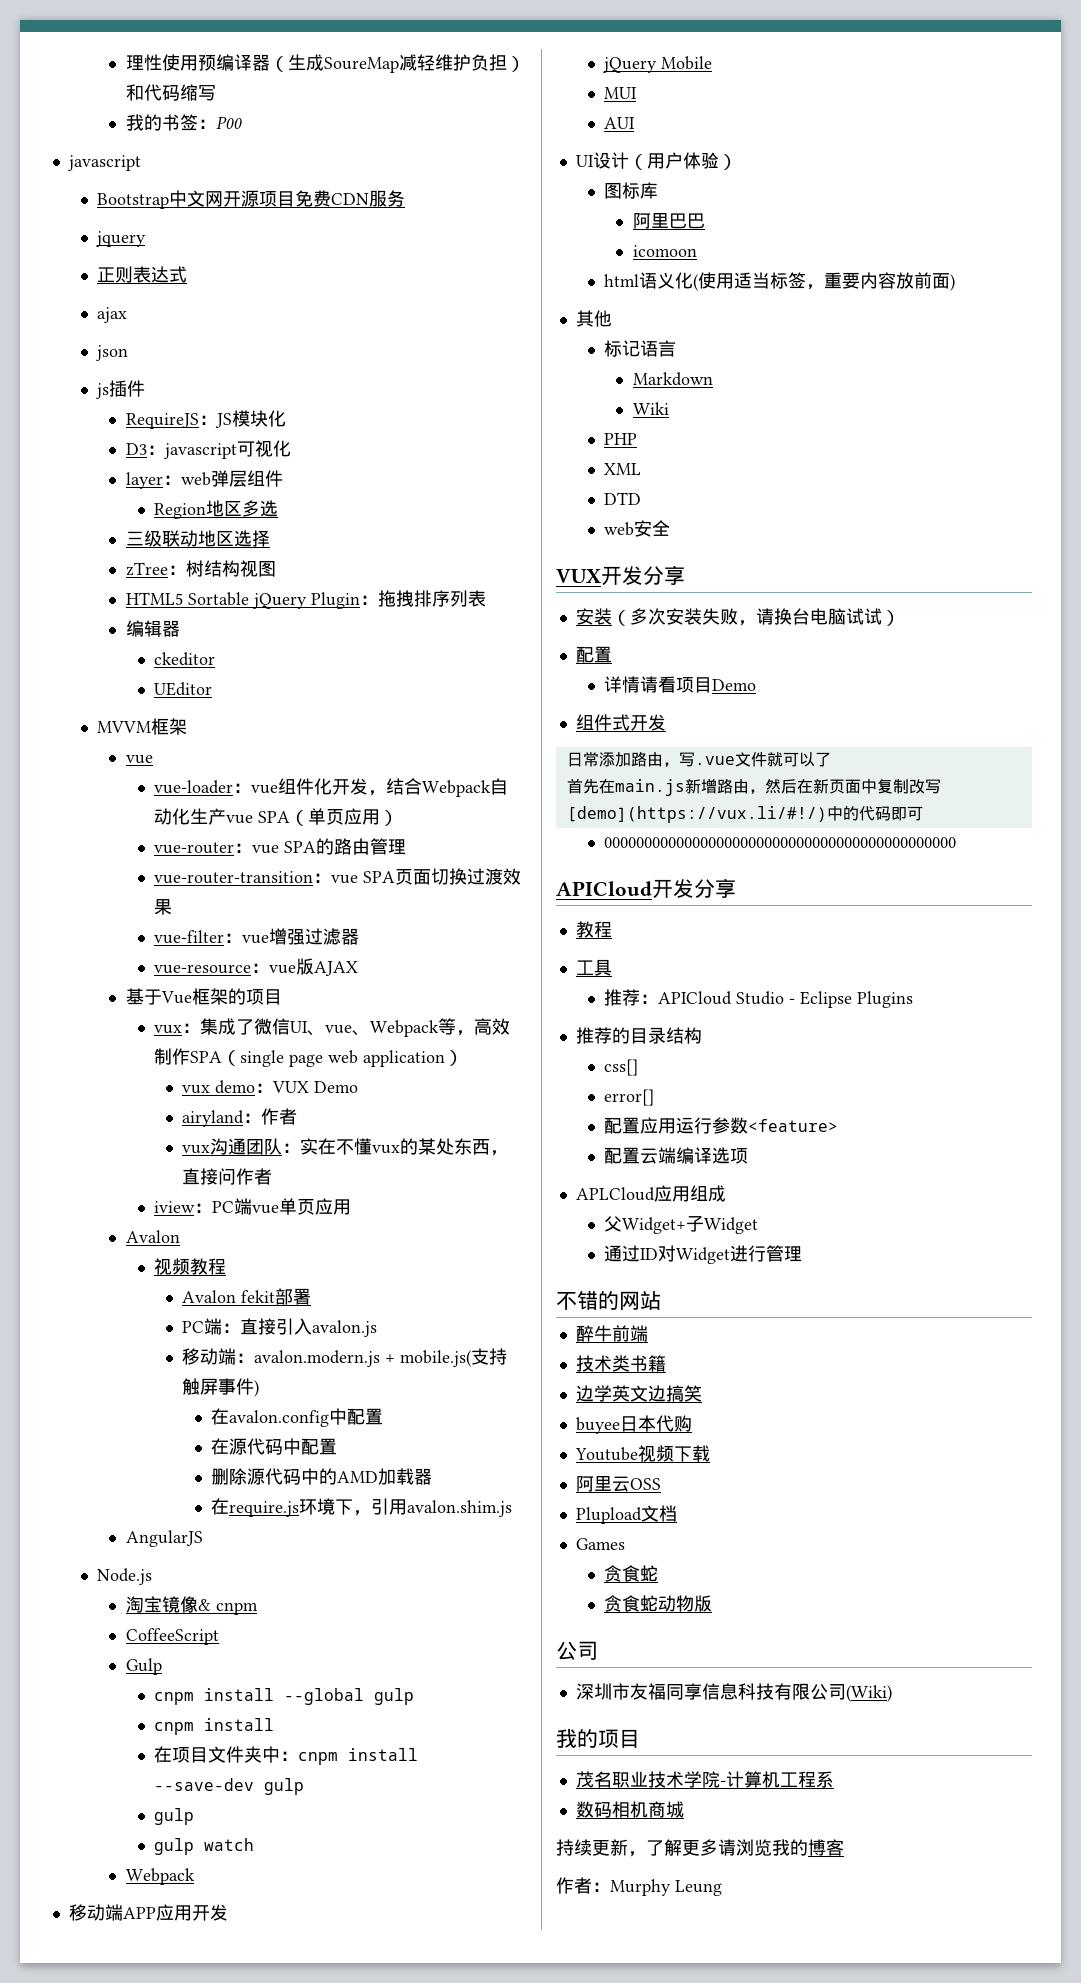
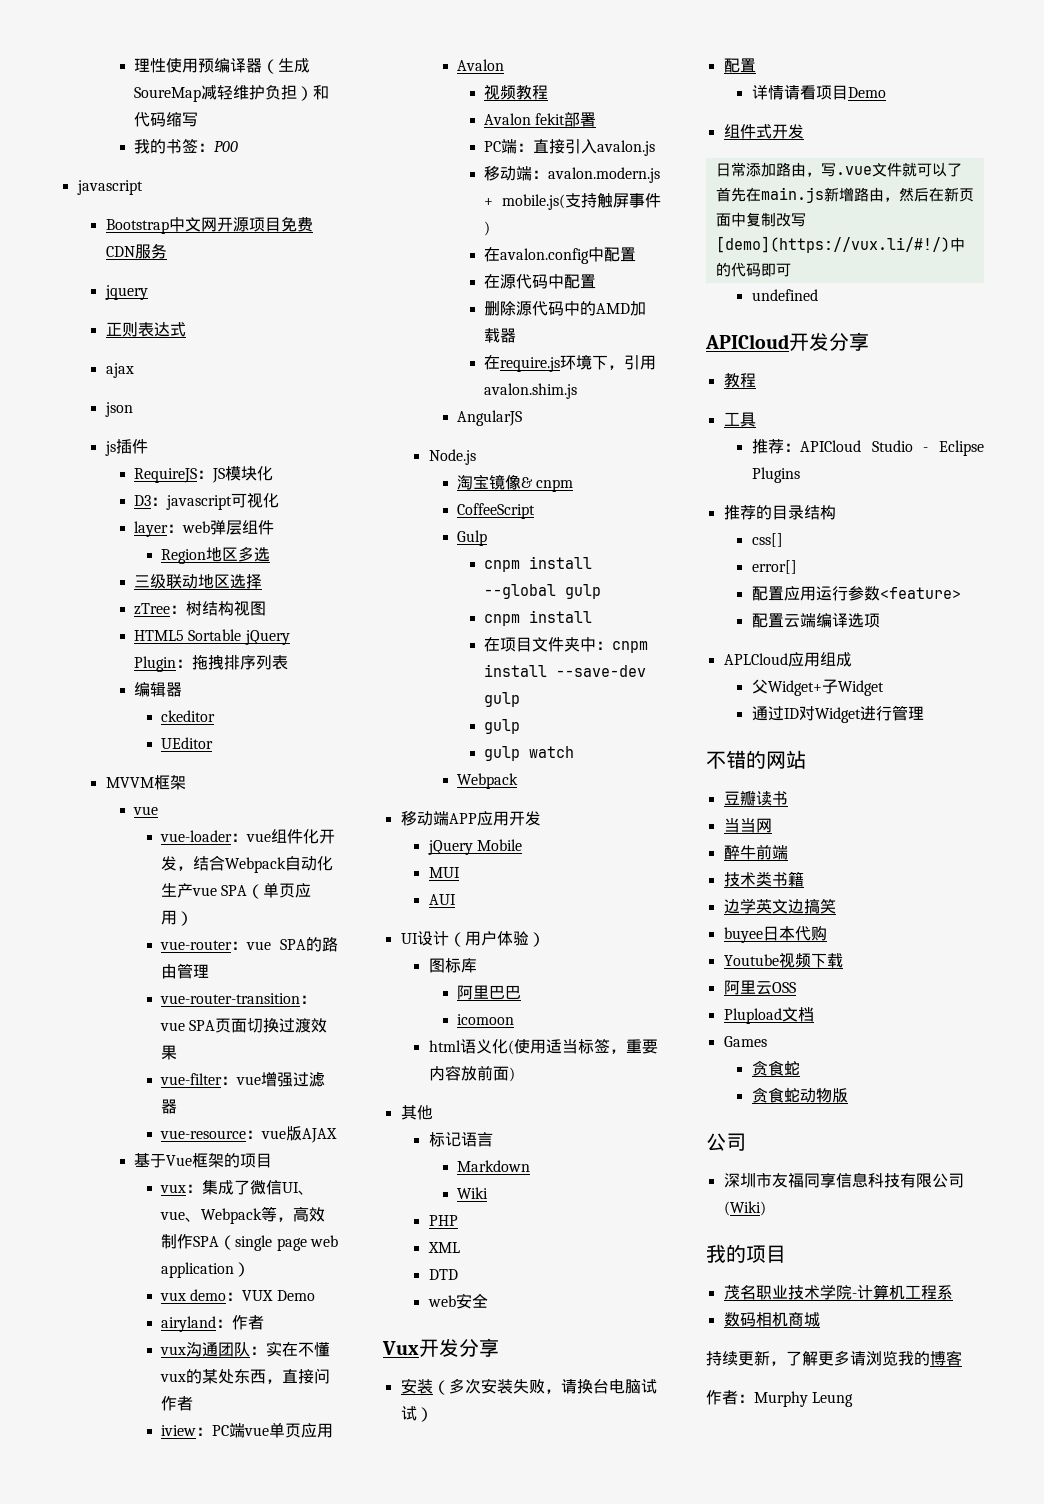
[556,569,601,583] VUX -> [382,1341,419,1355] Vux
[604,837,957,848] 00000000000000000000000000000000000000000000 -> [751,289,818,301] undefined
(661, 1300) none -> [723,791,788,806] [723,818,772,833] // 豆瓣读书 // 当当网

